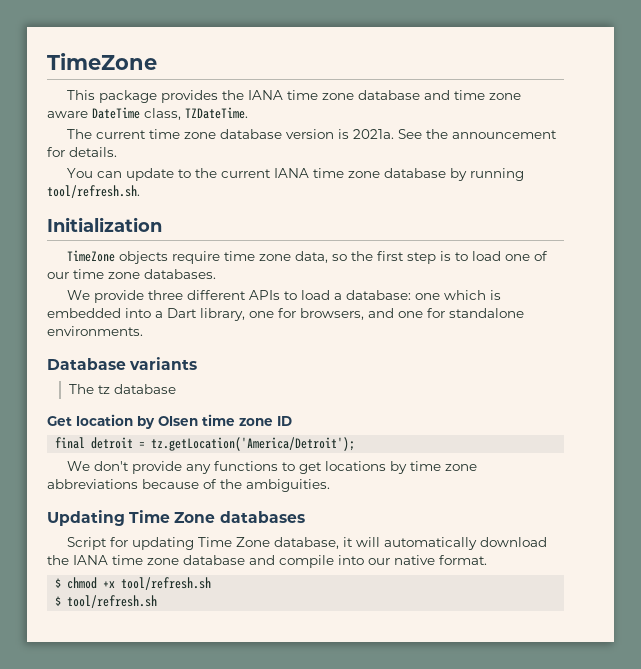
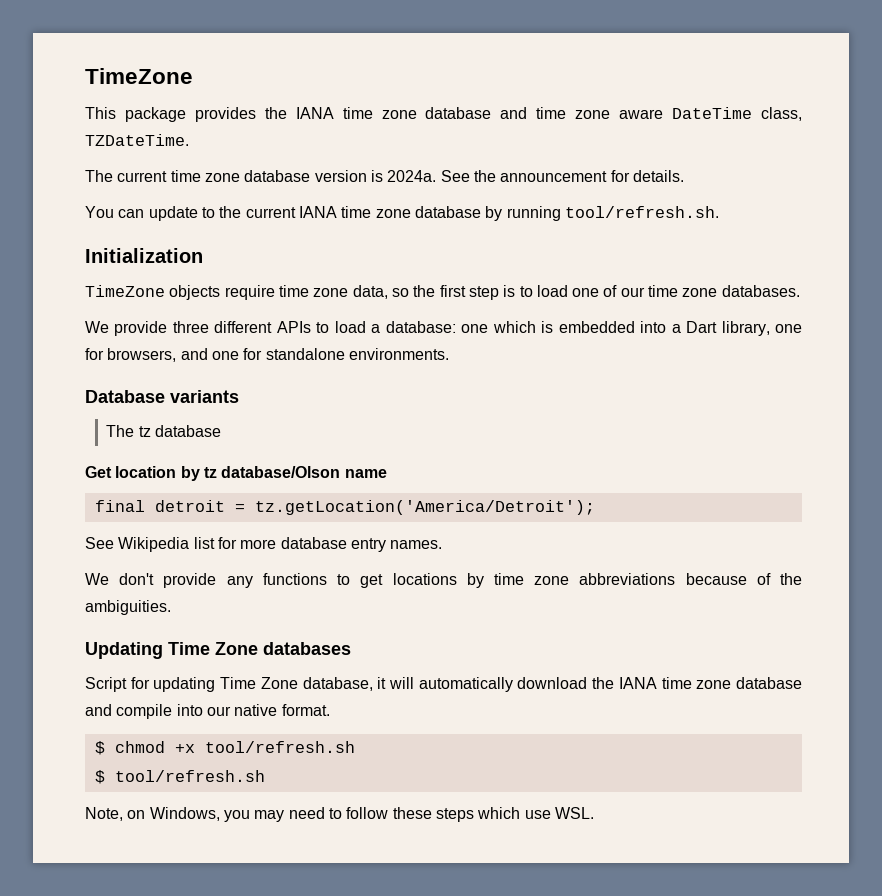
[352,129,394,139] 2021a. -> [387,170,437,182] 2024a.
[158,414,292,426] Olsen time zone ID -> [203,466,387,478] tz database/Olson name
(356, 444) none -> [85,537,443,552] // See Wikipedia list for more database entry names.
(158, 601) none -> [85,807,594,822] // Note, on Windows, you may need to follow these steps which use WSL.

